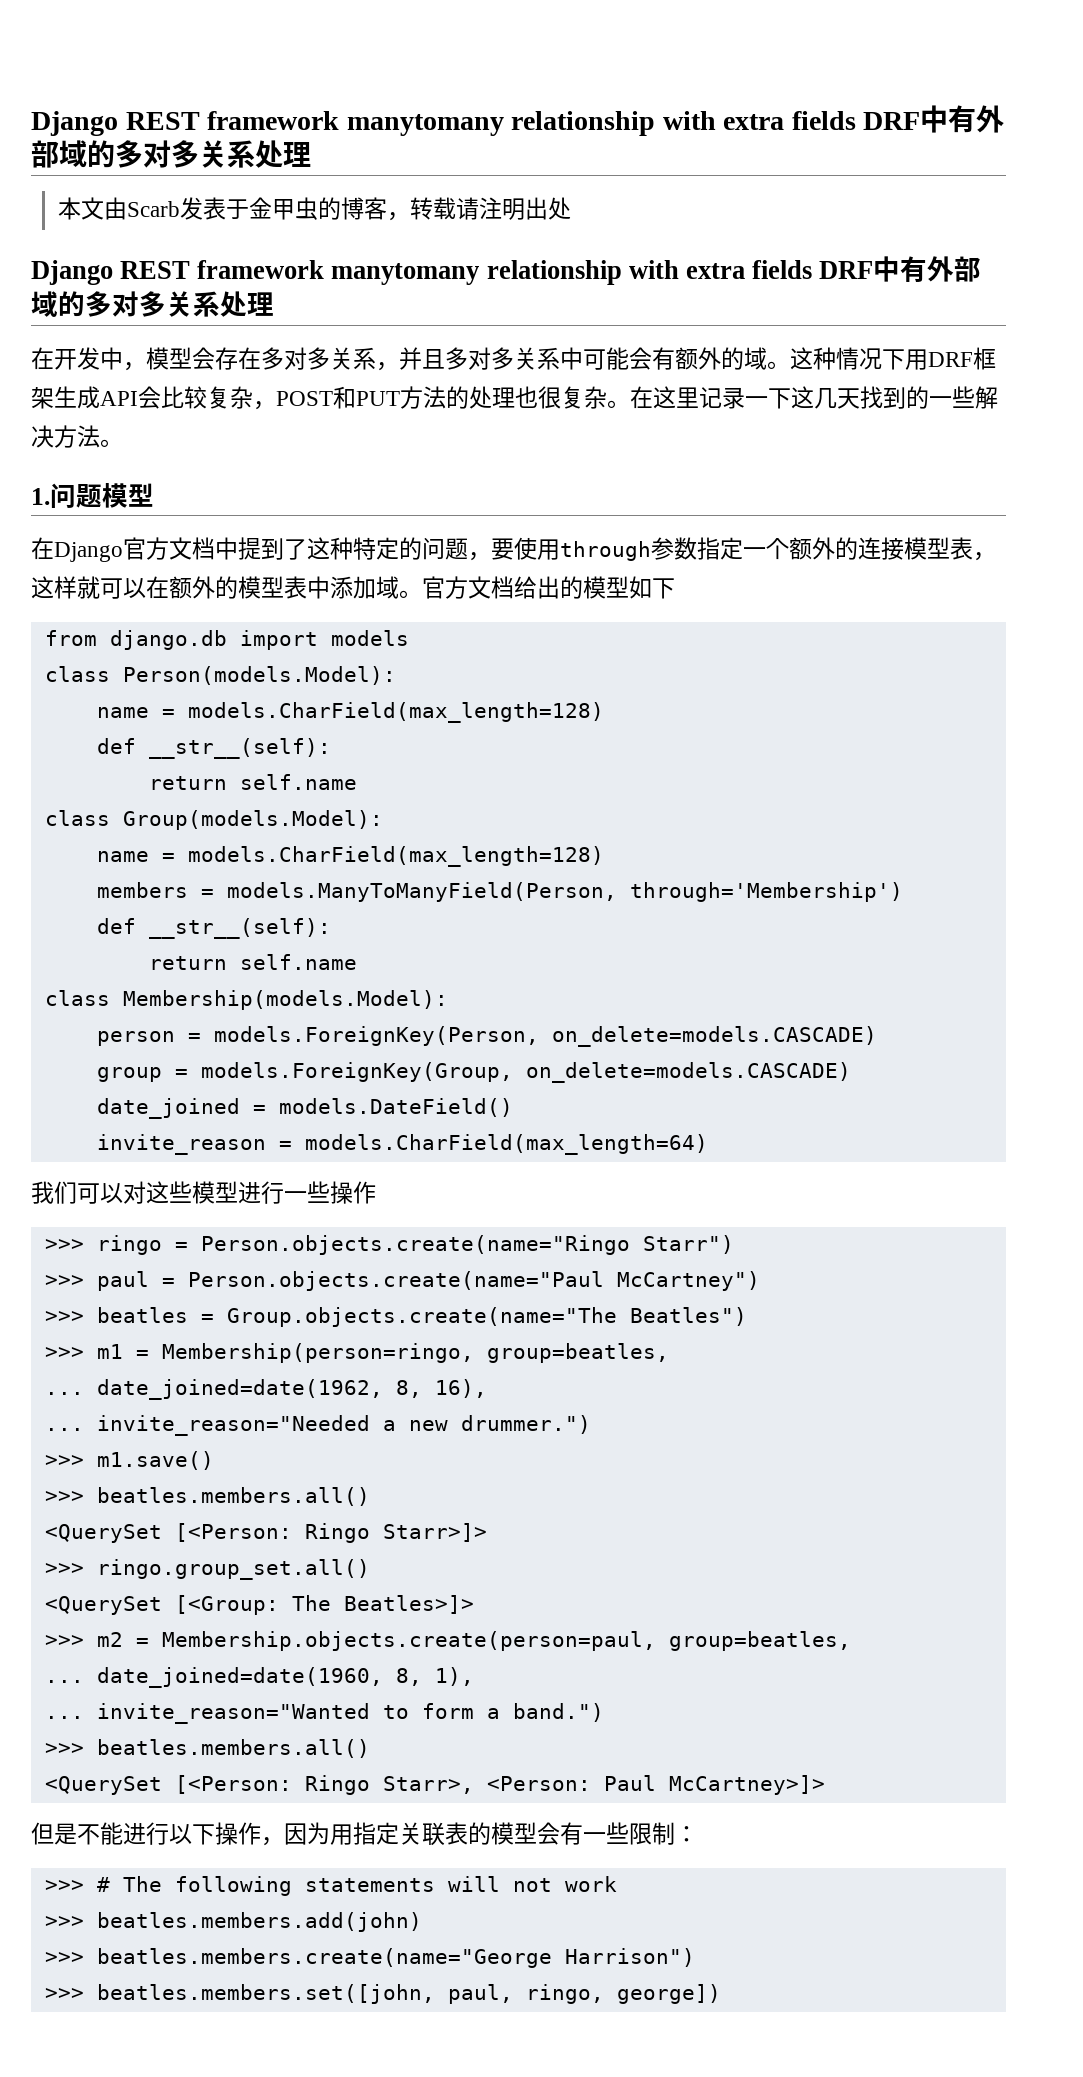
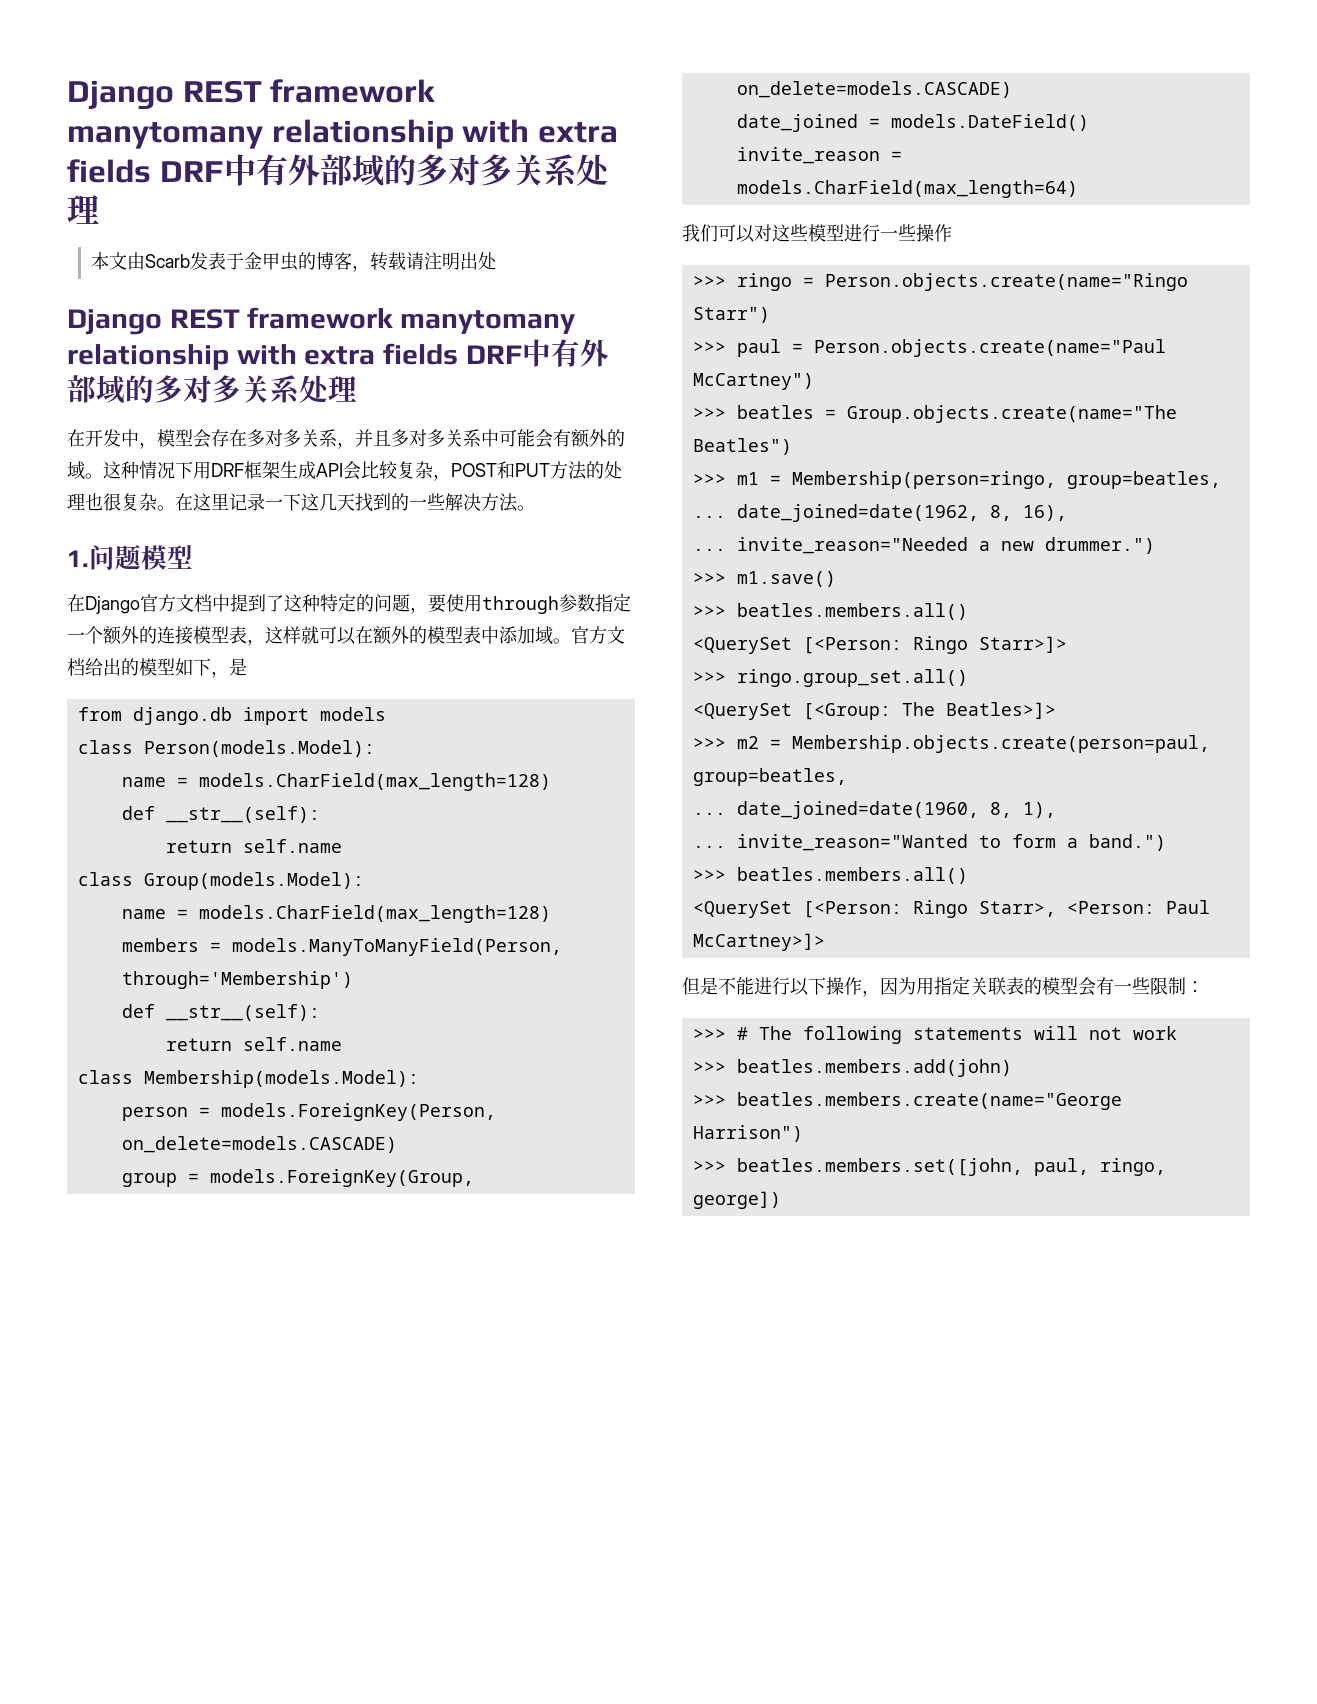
(675, 588) none -> [211,658,247,678] ，是

